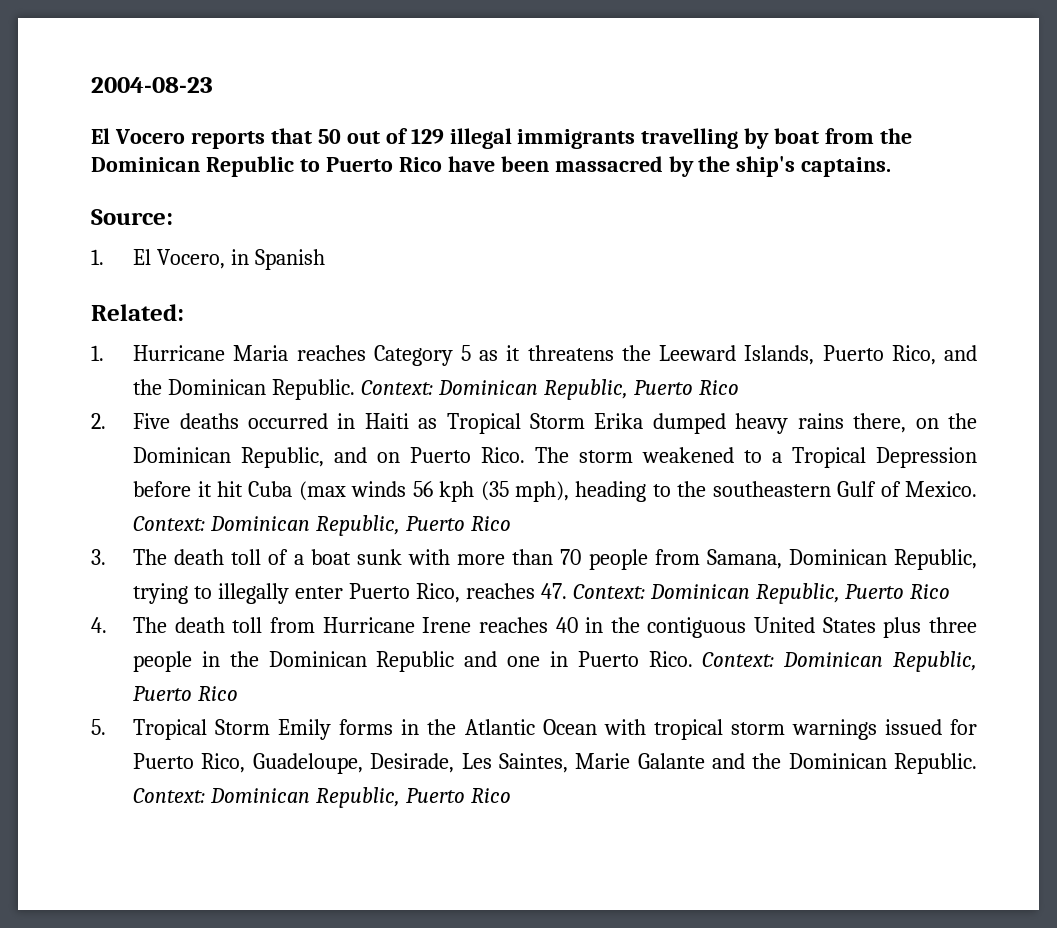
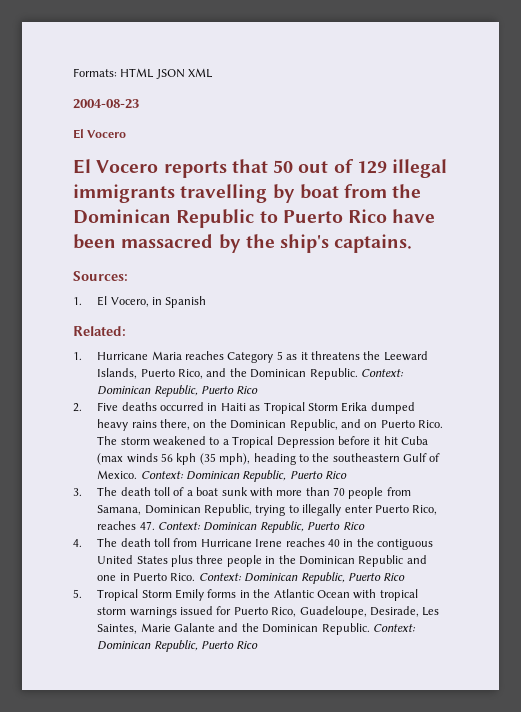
(91, 85) none -> [73,68,214,79] Formats: HTML JSON XML //
(185, 136) none -> [73,159,159,174] // El Vocero
[91,209,173,225] Source: -> [73,271,128,281] Sources:

